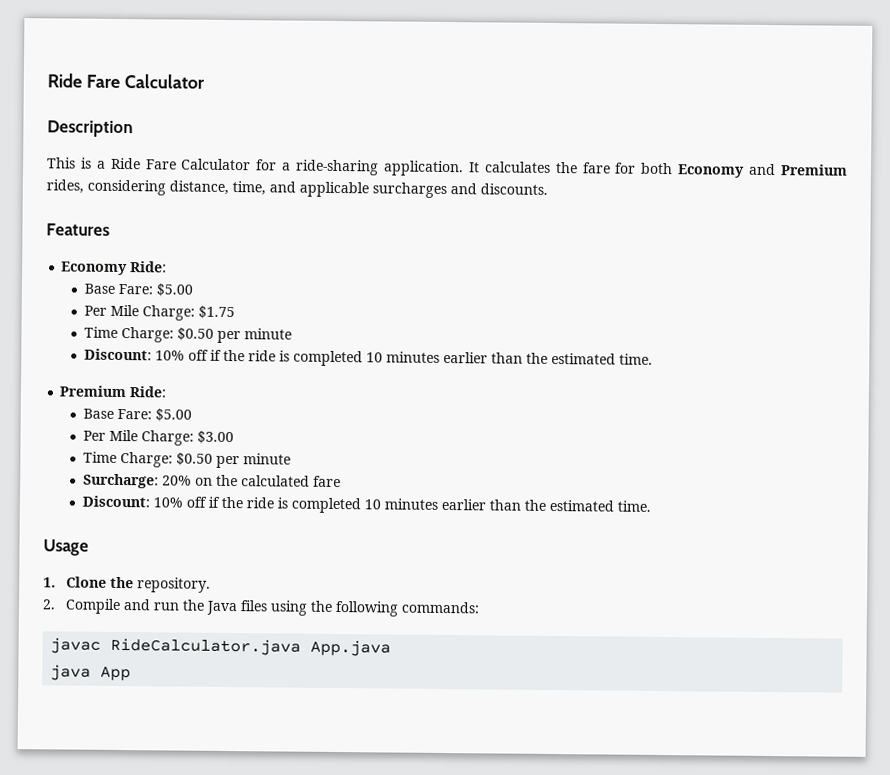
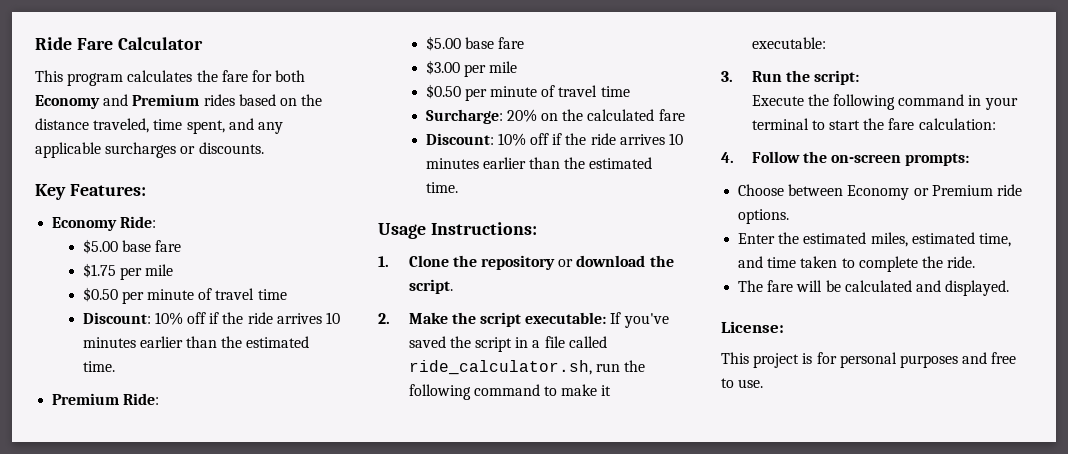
[47,73,205,89] [47,120,133,138] [47,157,480,177] Ride Fare Calculator // Description // This is a Ride Fare Calculator for a ride-sharing application. It -> [35,37,203,50] [35,70,124,86] Ride Fare Calculator // This program
[46,179,296,196] rides, considering distance, time, and -> [203,94,323,106] [35,118,283,134] rides based on the distance traveled, time spent, and any
[450,183,477,195] and -> [180,146,196,154] or
[46,223,110,236] Features -> [35,184,146,200] Key Features:
[83,283,193,297] [83,304,195,321] Base Fare: $5.00 // Per Mile Charge: -> [82,239,182,254] $5.00 base fare //
[83,326,292,344] [83,348,363,367] // Time Charge: $0.50 per minute // Discount: 10% off if the ride is completed -> [119,264,174,280] [82,287,287,304] [82,312,322,325] per mile // $0.50 per minute of travel time // Discount: 10% off if the ride arrives
[82,408,192,422] [82,429,194,446] Base Fare: $5.00 // Per Mile Charge: -> [425,36,525,51] $5.00 base fare //
[82,451,291,469] // Time Charge: $0.50 per minute -> [463,61,518,77] [425,84,630,101] per mile // $0.50 per minute of travel time
[276,497,361,514] is completed -> [619,134,665,145] arrives
(89, 547) none -> [430,222,537,235] Instructions:
[137,577,212,593] [42,598,481,617] [50,637,392,657] [50,664,132,682] repository. // 2. Compile and run the Java files using the following commands: // javac RideCalculator.java App.java // java App -> [481,255,674,270] [408,279,453,294] [378,312,669,328] [408,336,607,352] [408,360,646,375] [408,384,612,400] [751,37,826,49] [721,70,860,85] [751,94,1018,110] [751,118,996,130] [721,151,970,166] [738,184,1022,200] [738,209,790,224] [738,232,1011,247] [738,256,976,272] [738,280,1010,296] [721,321,784,333] [721,352,1017,368] [721,378,764,388] repository or download the script. // 2. Make the script executable: If you've saved the script in a file called ride_calculator.sh, run the following command to make it executable: // 3. Run the script: // Execute the following command in your terminal to start the fare calculation: // 4. Follow the on-screen prompts: // Choose between Economy or Premium ride options. // Enter the estimated miles, estimated time, and time taken to complete the ride. // The fare will be calculated and displayed. // License: // This project is for personal purposes and free to use.

